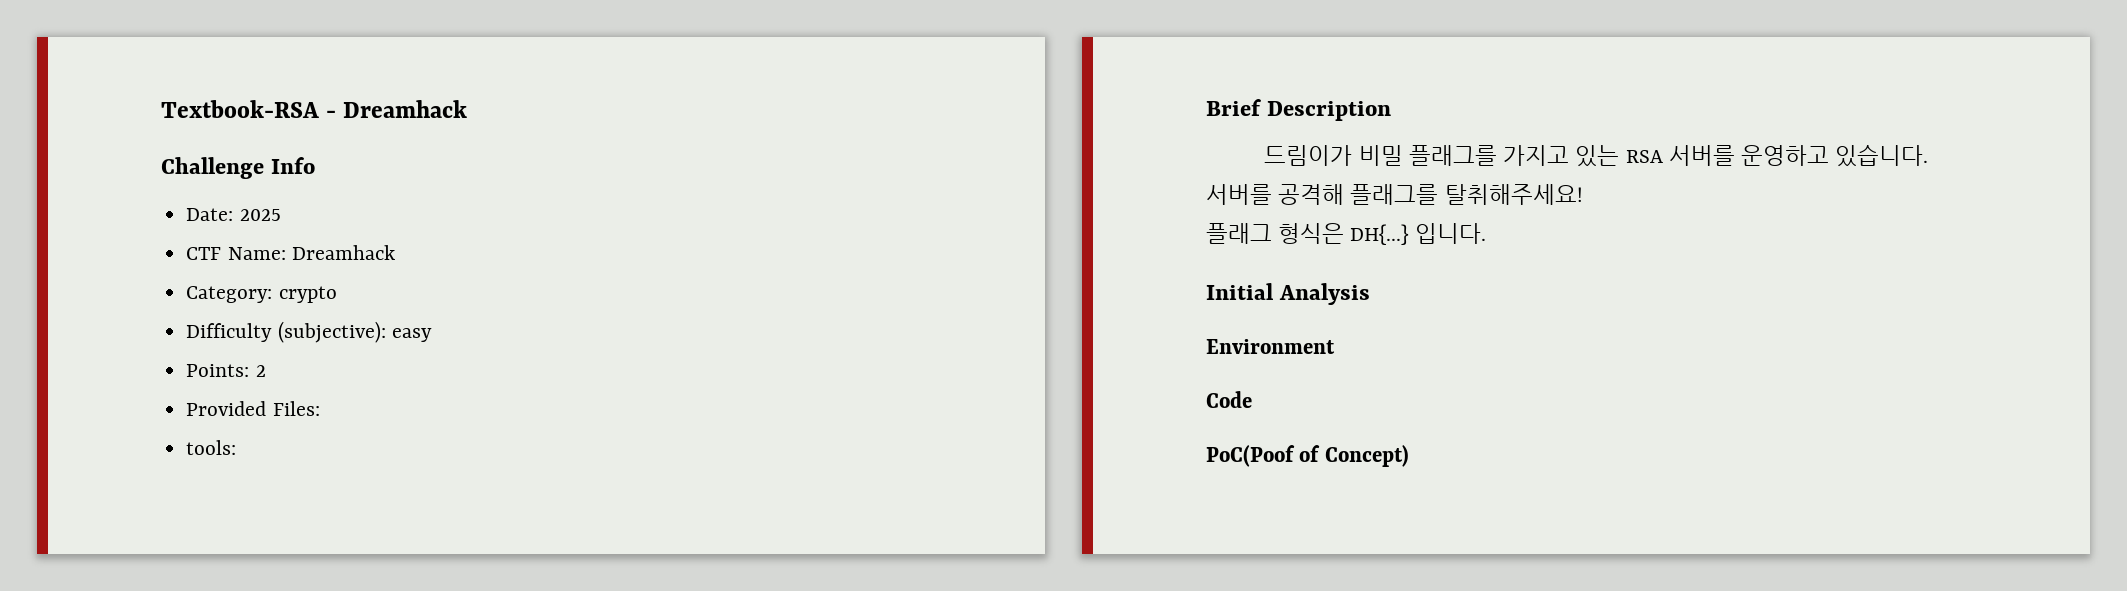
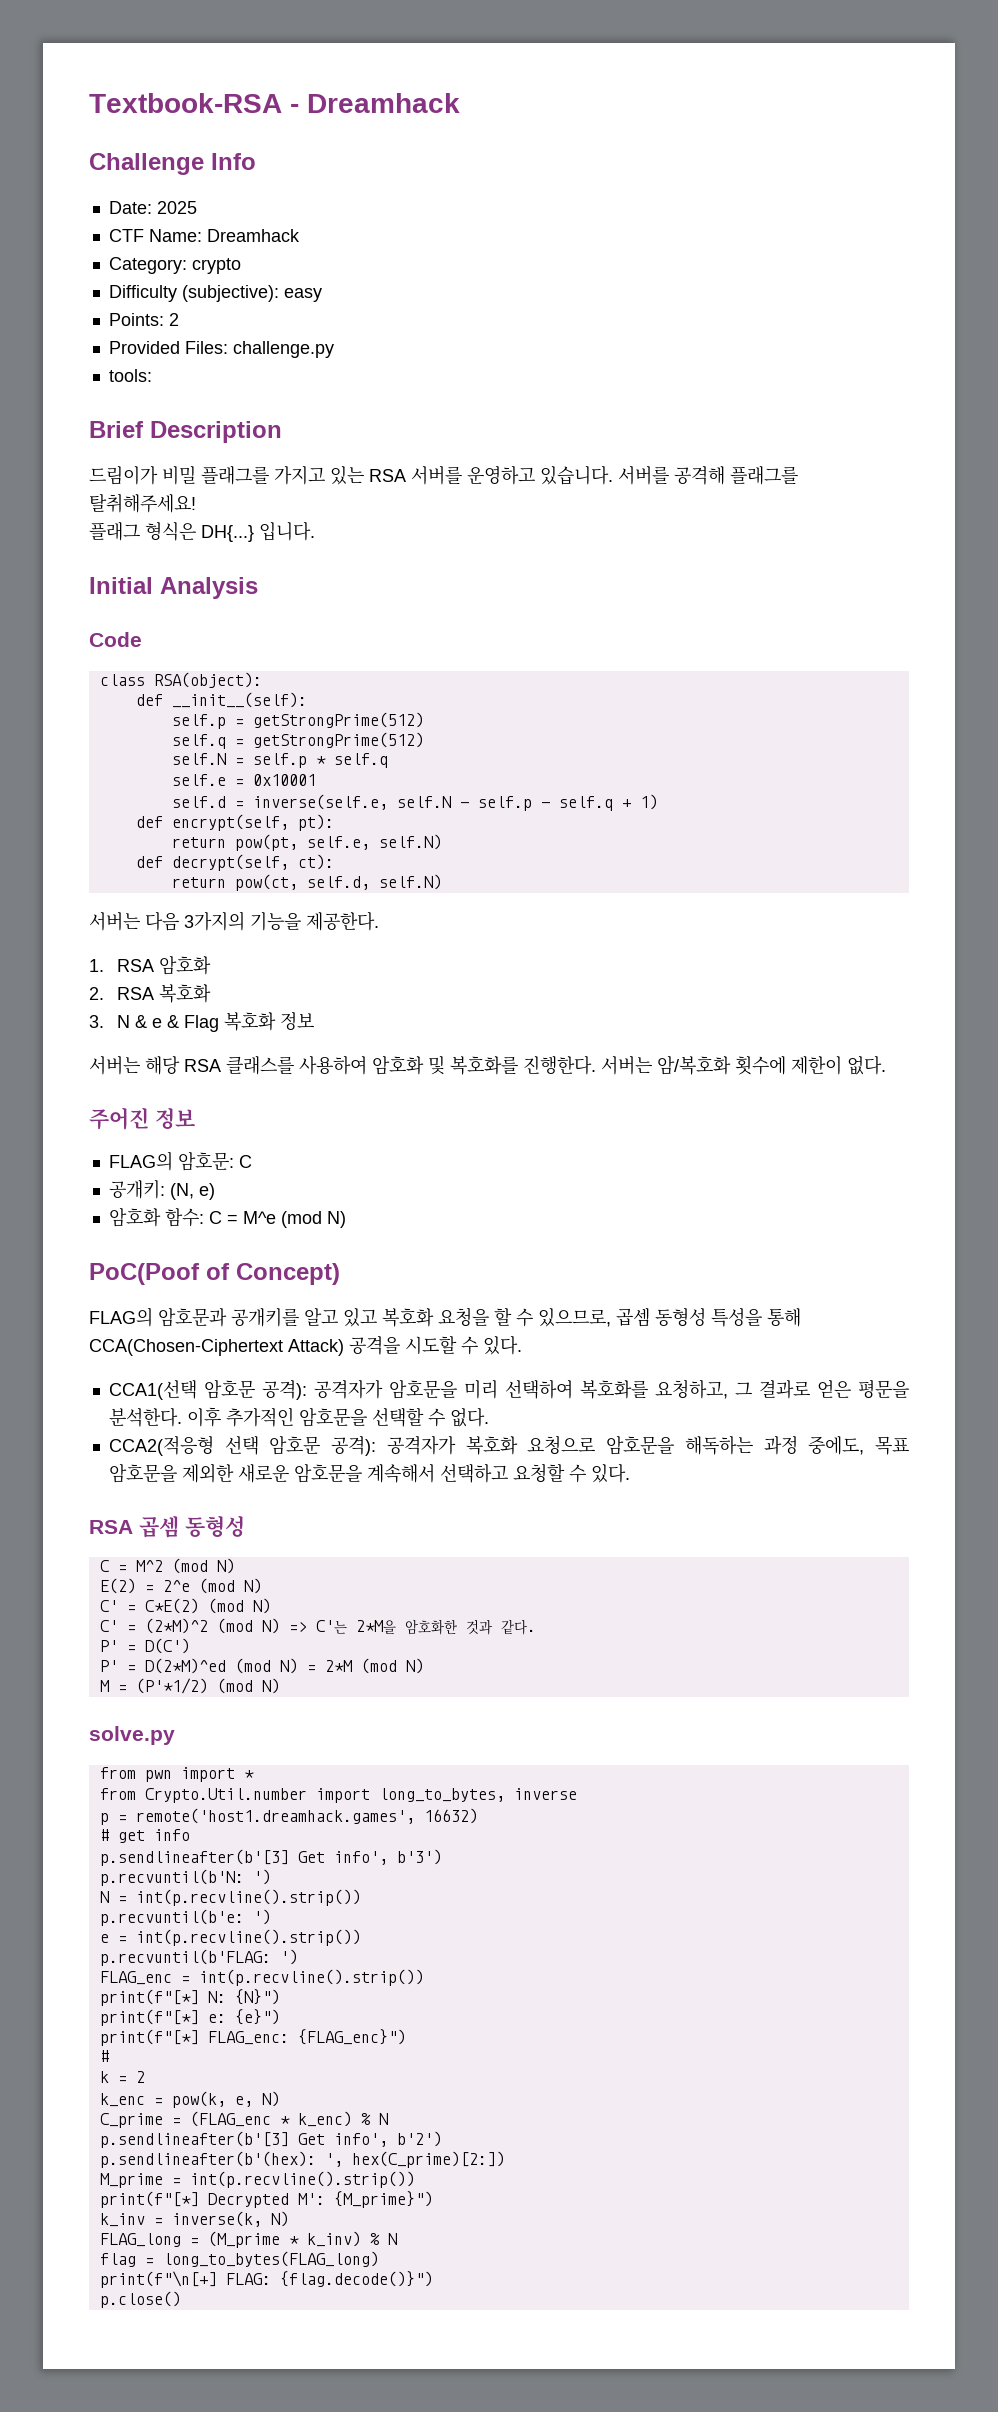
(320, 408) none -> [232,341,334,358] challenge.py
[1206,339,1335,354] [1206,391,1252,408] [1206,445,1409,467] Environment // Code // PoC(Poof of Concept) -> [89,632,142,647] [99,672,262,688] [135,692,307,708] [171,712,424,729] [171,732,424,749] [171,753,388,768] [171,774,316,786] [171,794,658,811] [135,814,334,831] [171,834,442,851] [135,854,334,871] [171,874,442,891] [89,911,379,931] [89,956,211,975] [89,984,211,1003] [89,1012,314,1032] [89,1055,886,1075] [89,1107,195,1130] [108,1151,252,1171] [108,1180,215,1200] [108,1208,346,1228] [89,1263,340,1285] [89,1307,801,1327] [89,1335,522,1356] [108,1379,909,1400] [108,1407,489,1427] [108,1435,909,1456] [108,1463,630,1483] [89,1515,245,1538] [99,1558,235,1574] [99,1578,262,1594] [99,1598,271,1614] [99,1618,536,1635] [99,1638,190,1654] [99,1658,424,1674] [99,1678,280,1694] [89,1726,175,1745] [99,1767,254,1782] [99,1788,577,1803] [99,1808,478,1825] [99,1829,190,1843] [99,1849,442,1866] [99,1869,271,1886] [99,1889,361,1906] [99,1909,271,1926] [99,1929,361,1946] [99,1949,298,1966] [99,1969,424,1986] [99,1989,280,2006] [99,2009,280,2026] [99,2029,406,2046] [99,2050,109,2062] [99,2071,145,2083] [99,2091,280,2108] [99,2111,388,2128] [99,2131,442,2148] [99,2151,505,2168] [99,2171,415,2188] [99,2191,433,2208] [99,2211,289,2227] [99,2231,397,2248] [99,2251,379,2267] [99,2271,433,2288] [99,2291,181,2308] Code // class RSA(object): // def __init__(self): // self.p = getStrongPrime(512) // self.q = getStrongPrime(512) // self.N = self.p * self.q // self.e = 0x10001 // self.d = inverse(self.e, self.N - self.p - self.q + 1) // def encrypt(self, pt): // return pow(pt, self.e, self.N) // def decrypt(self, ct): // return pow(ct, self.d, self.N) // 서버는 다음 3가지의 기능을 제공한다. // 1. RSA 암호화 // 2. RSA 복호화 // 3. N & e & Flag 복호화 정보 // 서버는 해당 RSA 클래스를 사용하여 암호화 및 복호화를 진행한다. 서버는 암/복호화 횟수에 제한이 없다. // 주어진 정보 // FLAG의 암호문: C // 공개키: (N, e) // 암호화 함수: C = M^e (mod N) // PoC(Poof of Concept) // FLAG의 암호문과 공개키를 알고 있고 복호화 요청을 할 수 있으므로, 곱셈 동형성 특성을 통해 CCA(Chosen-Ciphertext Attack) 공격을 시도할 수 있다. // CCA1(선택 암호문 공격): 공격자가 암호문을 미리 선택하여 복호화를 요청하고, 그 결과로 얻은 평문을 분석한다. 이후 추가적인 암호문을 선택할 수 없다. // CCA2(적응형 선택 암호문 공격): 공격자가 복호화 요청으로 암호문을 해독하는 과정 중에도, 목표 암호문을 제외한 새로운 암호문을 계속해서 선택하고 요청할 수 있다. // RSA 곱셈 동형성 // C = M^2 (mod N) // E(2) = 2^e (mod N) // C' = C*E(2) (mod N) // C' = (2*M)^2 (mod N) => C'는 2*M을 암호화한 것과 같다. // P' = D(C') // P' = D(2*M)^ed (mod N) = 2*M (mod N) // M = (P'*1/2) (mod N) // solve.py // from pwn import * // from Crypto.Util.number import long_to_bytes, inverse // p = remote('host1.dreamhack.games', 16632) // # get info // p.sendlineafter(b'[3] Get info', b'3') // p.recvuntil(b'N: ') // N = int(p.recvline().strip()) // p.recvuntil(b'e: ') // e = int(p.recvline().strip()) // p.recvuntil(b'FLAG: ') // FLAG_enc = int(p.recvline().strip()) // print(f"[*] N: {N}") // print(f"[*] e: {e}") // print(f"[*] FLAG_enc: {FLAG_enc}") // # // k = 2 // k_enc = pow(k, e, N) // C_prime = (FLAG_enc * k_enc) % N // p.sendlineafter(b'[3] Get info', b'2') // p.sendlineafter(b'(hex): ', hex(C_prime)[2:]) // M_prime = int(p.recvline().strip()) // print(f"[*] Decrypted M': {M_prime}") // k_inv = inverse(k, N) // FLAG_long = (M_prime * k_inv) % N // flag = long_to_bytes(FLAG_long) // print(f"\n[+] FLAG: {flag.decode()}") // p.close()

